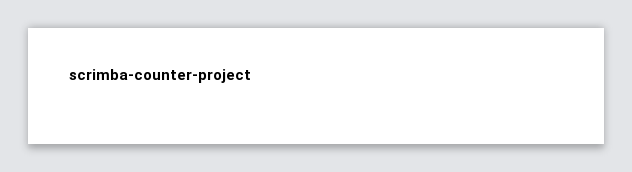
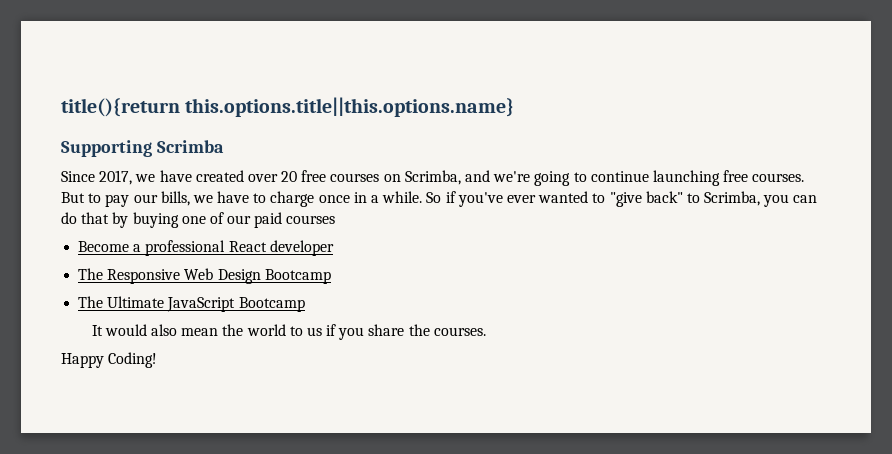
[69,69,251,83] scrimba-counter-project -> [61,97,515,117] [61,140,224,157] [61,170,805,186] [61,191,818,207] [61,212,336,228] [78,240,334,256] [78,268,331,284] [78,296,305,312] [91,324,486,340] [61,352,158,368] title(){return this.options.title||this.options.name} // Supporting Scrimba // Since 2017, we have created over 20 free courses on Scrimba, and we're going to continue launching free courses. But to pay our bills, we have to charge once in a while. So if you've ever wanted to "give back" to Scrimba, you can do that by buying one of our paid courses // Become a professional React developer // The Responsive Web Design Bootcamp // The Ultimate JavaScript Bootcamp // It would also mean the world to us if you share the courses. // Happy Coding!

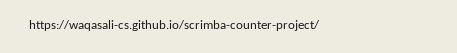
[61,97,515,117] [61,140,224,157] [61,170,805,186] [61,191,818,207] [61,212,336,228] [78,240,334,256] [78,268,331,284] [78,296,305,312] [91,324,486,340] [61,352,158,368] title(){return this.options.title||this.options.name} // Supporting Scrimba // Since 2017, we have created over 20 free courses on Scrimba, and we're going to continue launching free courses. But to pay our bills, we have to charge once in a while. So if you've ever wanted to "give back" to Scrimba, you can do that by buying one of our paid courses // Become a professional React developer // The Responsive Web Design Bootcamp // The Ultimate JavaScript Bootcamp // It would also mean the world to us if you share the courses. // Happy Coding! -> [29,20,320,31] https://waqasali-cs.github.io/scrimba-counter-project/

